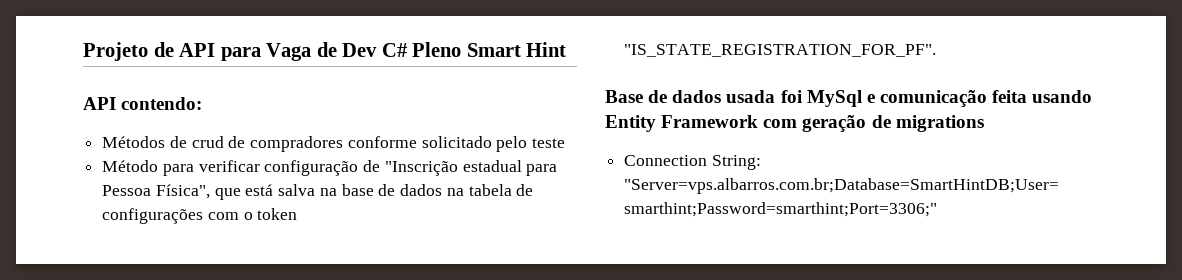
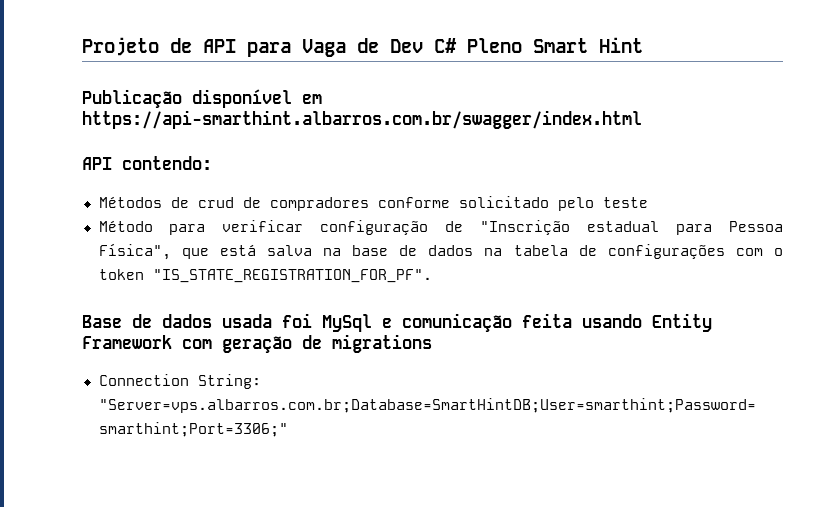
(567, 49) none -> [82,89,322,108] [82,110,642,129] // Publicação disponível em https://api-smarthint.albarros.com.br/swagger/index.html

